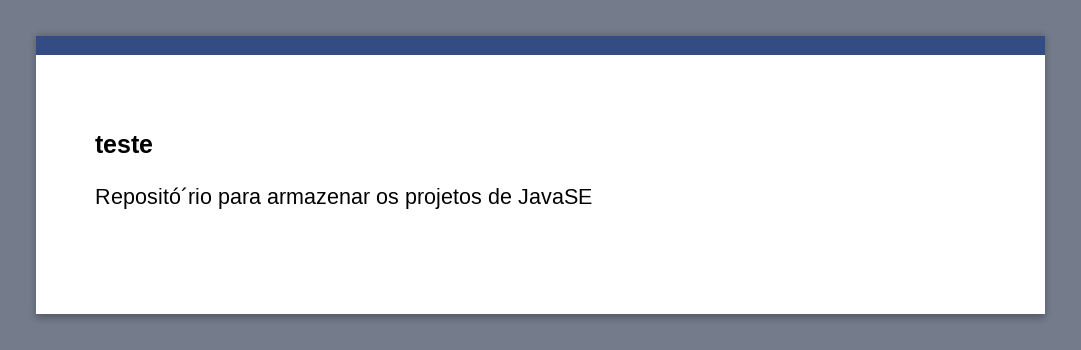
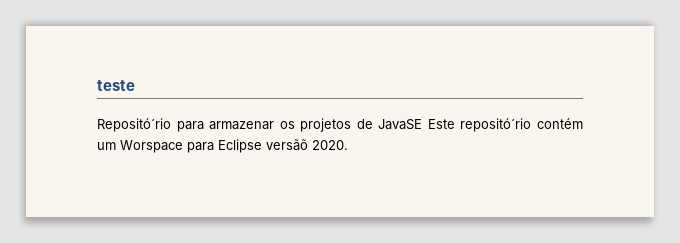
(592, 196) none -> [427,118,583,132] [97,139,348,153] Este repositó´rio contém um Worspace para Eclipse versãõ 2020.

